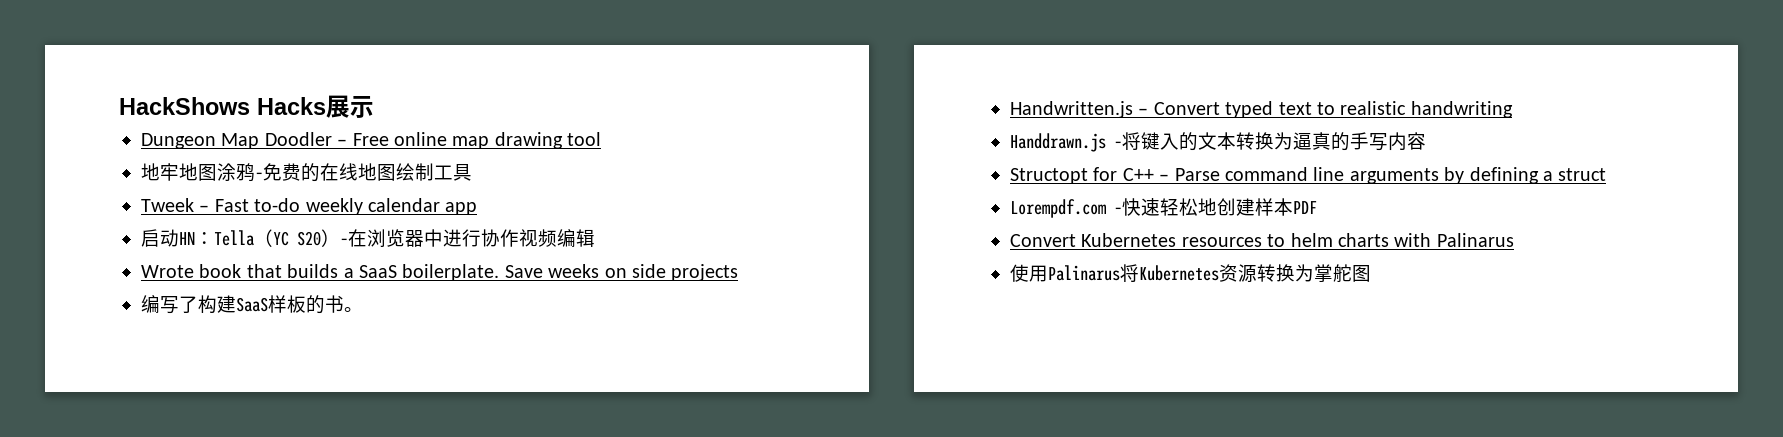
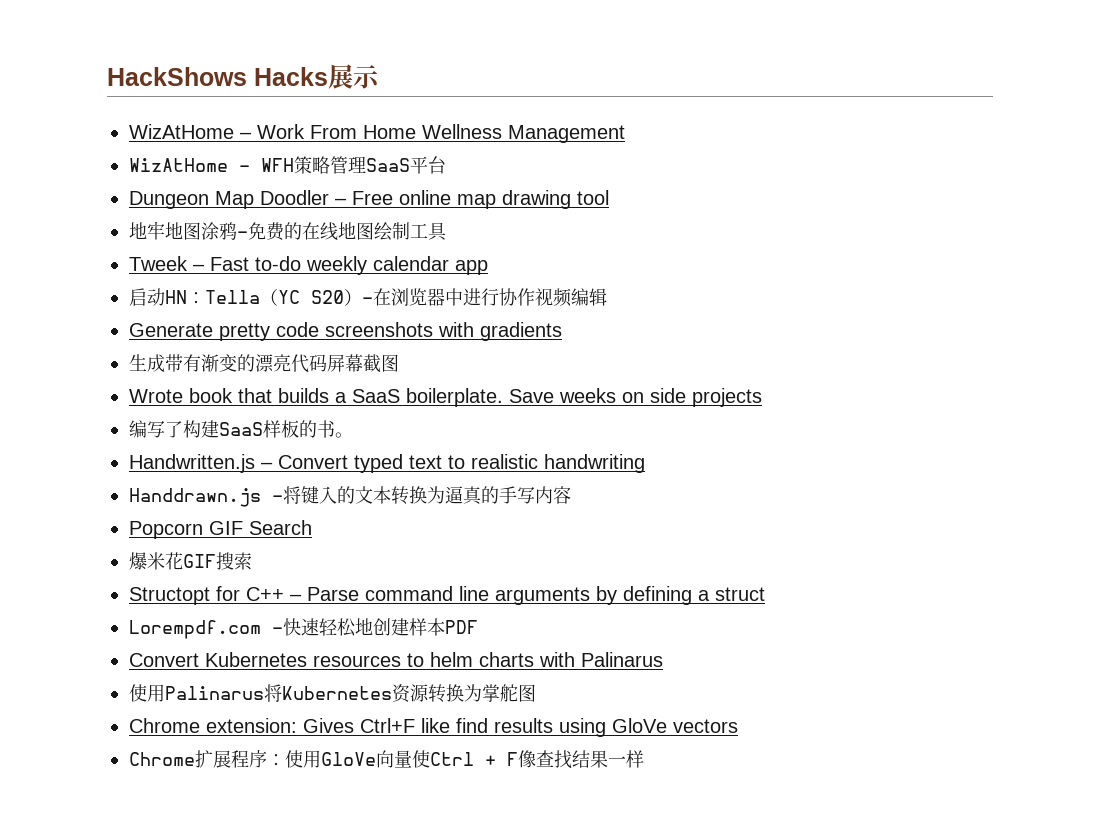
(374, 107) none -> [129,124,625,143] [129,156,446,174] // WizAtHome – Work From Home Wellness Management // WizAtHome – WFH策略管理SaaS平台
(595, 238) none -> [129,322,562,341] [129,354,399,373] // Generate pretty code screenshots with gradients // 生成带有渐变的漂亮代码屏幕截图
(1426, 141) none -> [129,520,312,539] [129,552,252,570] // Popcorn GIF Search // 爆米花GIF搜索
(1371, 273) none -> [129,718,738,737] [129,750,644,769] // Chrome extension: Gives Ctrl+F like find results using GloVe vectors // Chrome扩展程序：使用GloVe向量使Ctrl + F像查找结果一样

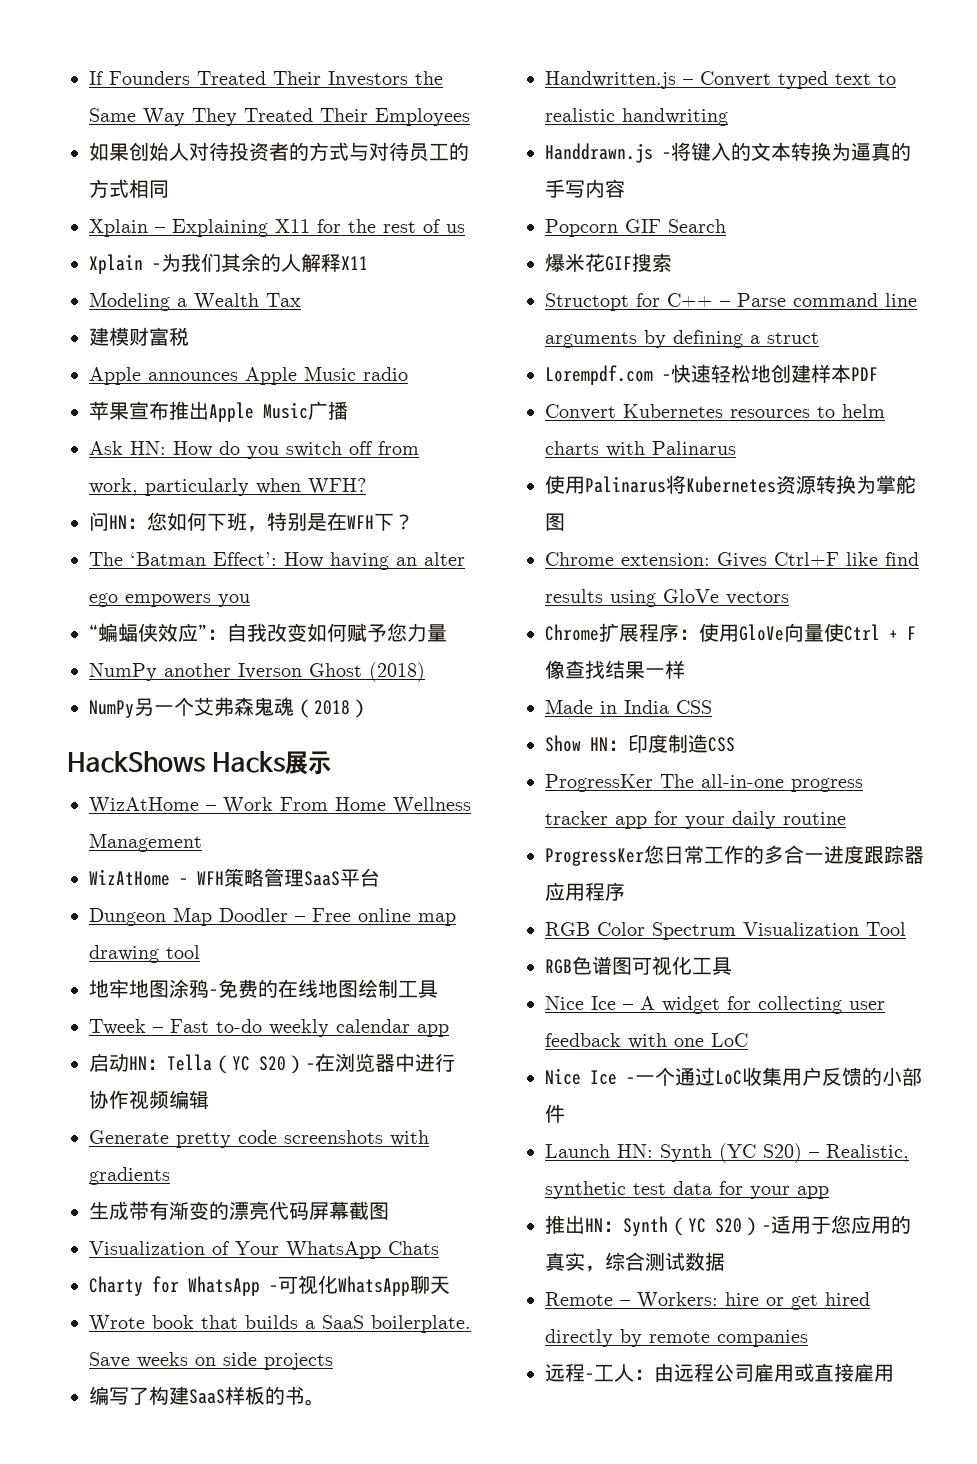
(107, 76) none -> [89,71,443,87] [89,108,470,126] [89,142,469,162] [89,179,169,198] [89,219,465,237] [89,253,368,274] [89,292,301,311] [89,327,189,346] [89,366,408,385] [89,401,348,422] [89,441,419,459] [89,478,366,496] [89,512,414,532] [89,552,465,570] [89,593,250,607] [89,623,447,643] [89,662,425,682] [89,697,370,718] If Founders Treated Their Investors the Same Way They Treated Their Employees // 如果创始人对待投资者的方式与对待员工的方式相同 // Xplain – Explaining X11 for the rest of us // Xplain –为我们其余的人解释X11 // Modeling a Wealth Tax // 建模财富税 // Apple announces Apple Music radio // 苹果宣布推出Apple Music广播 // Ask HN: How do you switch off from work, particularly when WFH? // 问HN：您如何下班，特别是在WFH下？ // The ‘Batman Effect’: How having an alter ego empowers you // “蝙蝠侠效应”：自我改变如何赋予您力量 // NumPy another Iverson Ghost (2018) // NumPy另一个艾弗森鬼魂（2018） //
(399, 363) none -> [89,1241,439,1259] [89,1275,450,1296] // Visualization of Your WhatsApp Chats // Charty for WhatsApp –可视化WhatsApp聊天
(644, 759) none -> [545,699,712,714] [545,734,735,753] [545,774,863,792] [545,811,846,829] [545,845,924,866] [545,882,625,901] [545,922,906,940] [545,956,732,976] [545,996,885,1014] [545,1033,748,1049] [545,1067,922,1087] [545,1104,565,1123] [545,1143,909,1163] [545,1181,829,1199] [545,1215,911,1236] [545,1252,725,1272] [545,1292,870,1310] [545,1329,808,1347] [545,1363,894,1382] // Made in India CSS // Show HN：印度制造CSS // ProgressKer The all-in-one progress tracker app for your daily routine // ProgressKer您日常工作的多合一进度跟踪器应用程序 // RGB Color Spectrum Visualization Tool // RGB色谱图可视化工具 // Nice Ice – A widget for collecting user feedback with one LoC // Nice Ice –一个通过LoC收集用户反馈的小部件 // Launch HN: Synth (YC S20) – Realistic, synthetic test data for your app // 推出HN：Synth（YC S20）–适用于您应用的真实，综合测试数据 // Remote – Workers: hire or get hired directly by remote companies // 远程–工人：由远程公司雇用或直接雇用

